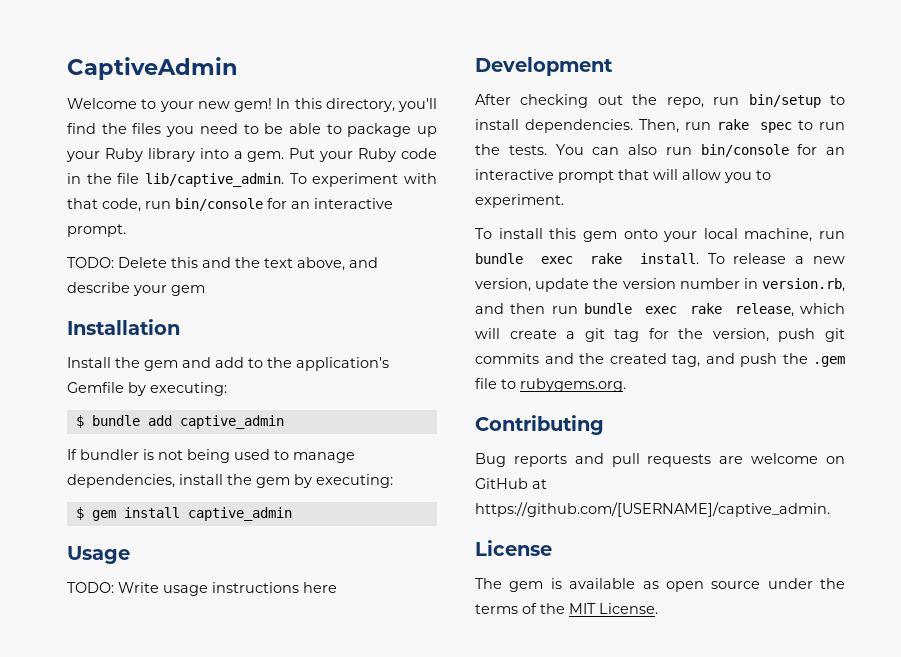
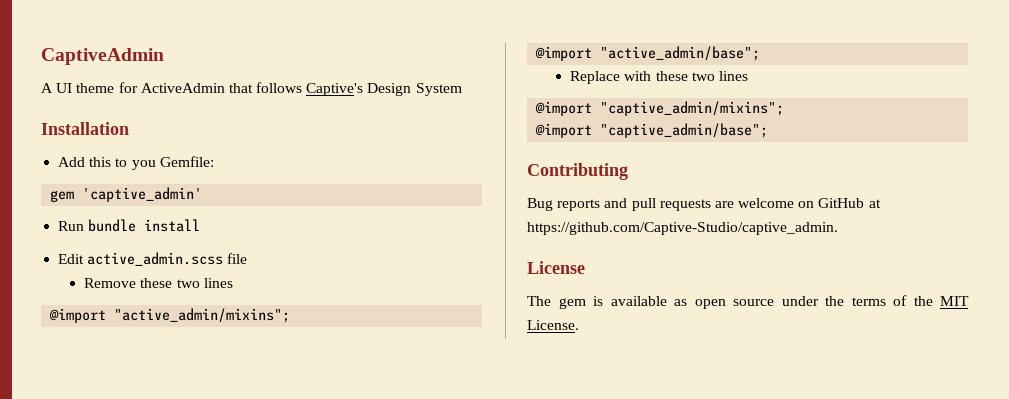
[67,98,437,112] [67,123,437,137] [66,148,437,162] [67,173,437,187] [67,198,393,212] [67,224,126,237] [67,257,378,271] [67,282,205,296] [67,319,180,335] [67,357,389,371] [67,382,227,396] [75,415,284,429] [67,449,355,463] [67,474,393,488] [75,507,292,521] [67,546,130,564] [67,582,337,596] [475,57,613,76] [475,94,845,108] [475,119,845,133] [475,144,845,157] [475,169,771,183] [475,194,564,208] [475,228,845,242] [475,253,845,264] [475,278,845,292] [475,303,845,317] [475,328,845,342] [475,353,845,367] [475,378,626,392] Welcome to your new gem! In this directory, you'll find the files you need to be able to package up your Ruby library into a gem. Put your Ruby code in the file lib/captive_admin. To experiment with that code, run bin/console for an interactive prompt. // TODO: Delete this and the text above, and describe your gem // Installation // Install the gem and add to the application's Gemfile by executing: // $ bundle add captive_admin // If bundler is not being used to manage dependencies, install the gem by executing: // $ gem install captive_admin // Usage // TODO: Write usage instructions here // Development // After checking out the repo, run bin/setup to install dependencies. Then, run rake spec to run the tests. You can also run bin/console for an interactive prompt that will allow you to experiment. // To install this gem onto your local machine, run bundle exec rake install. To release a new version, update the version number in version.rb, and then run bundle exec rake release, which will create a git tag for the version, push git commits and the created tag, and push the .gem file to rubygems.org. -> [41,82,462,96] [41,122,129,135] [58,156,214,170] [50,187,203,202] [58,219,201,232] [58,252,248,266] [84,278,233,288] [49,308,291,323] [535,46,761,61] [570,71,748,84] [535,101,785,116] [535,123,769,138] A UI theme for ActiveAdmin that follows Captive's Design System // Installation // Add this to you Gemfile: // gem 'captive_admin' // Run bundle install // Edit active_admin.scss file // Remove these two lines // @import "active_admin/mixins"; // @import "active_admin/base"; // Replace with these two lines // @import "captive_admin/mixins"; // @import "captive_admin/base";
[475,502,830,517] https://github.com/[USERNAME]/captive_admin. -> [527,222,838,235] https://github.com/Captive-Studio/captive_admin.

